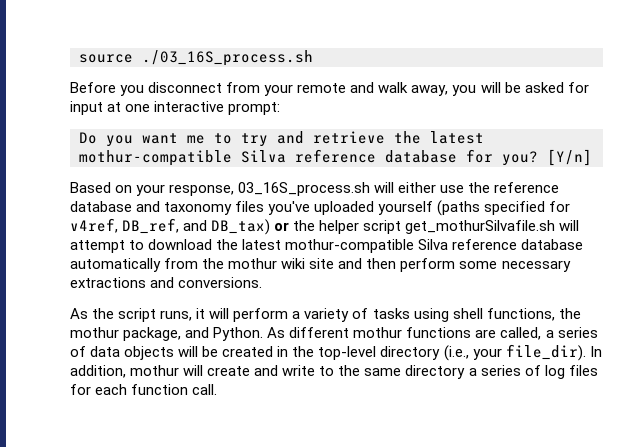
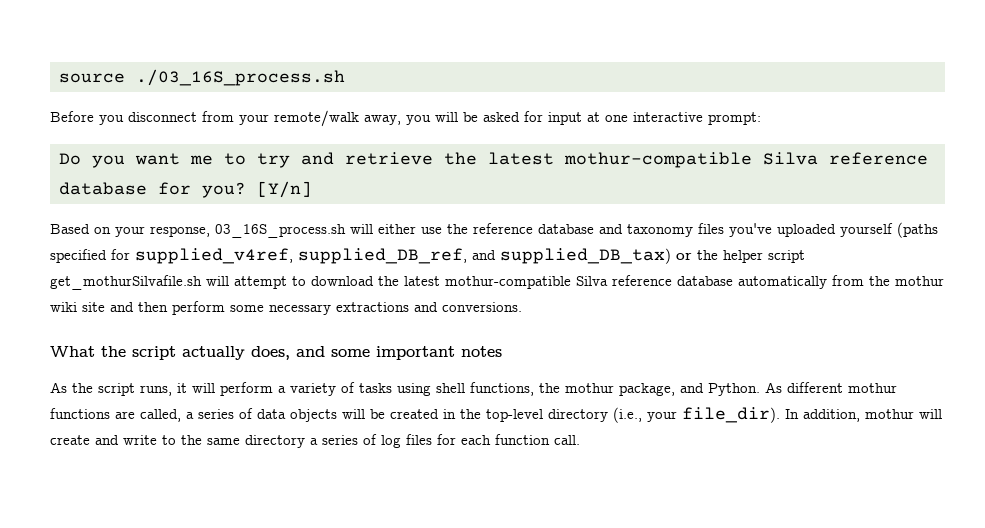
[297,82,409,93] remote and walk -> [274,110,359,127] remote/walk
[70,218,271,235] v4ref, DB_ref, and DB_tax) -> [135,248,671,264] supplied_v4ref, supplied_DB_ref, and supplied_DB_tax)
(263, 282) none -> [50,346,502,360] // What the script actually does, and some important notes

